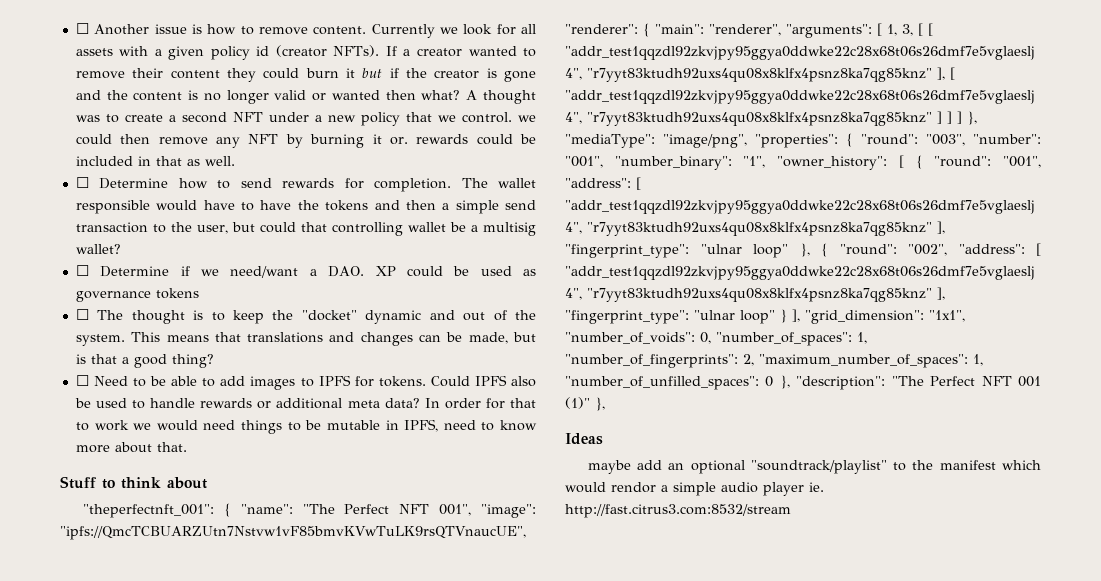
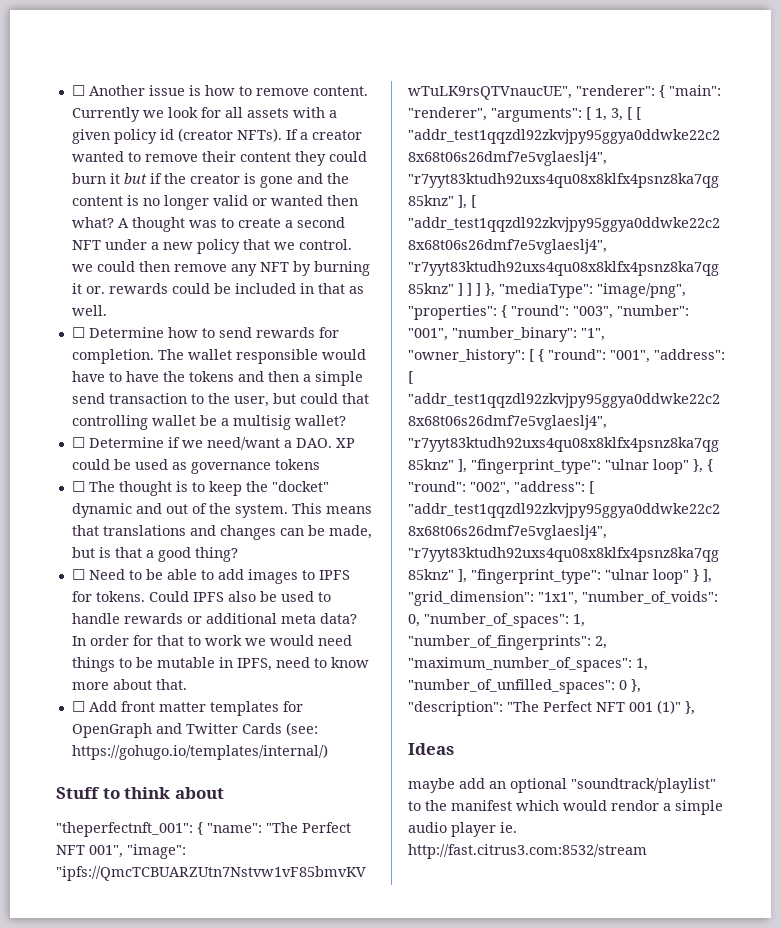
(187, 447) none -> [71,701,303,716] [71,722,318,738] [71,744,328,760] // ☐ Add front matter templates for OpenGraph and Twitter Cards (see: https://gohugo.io/templates/internal/)

